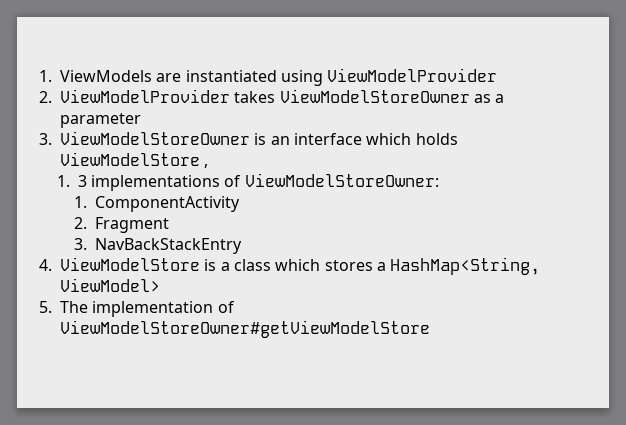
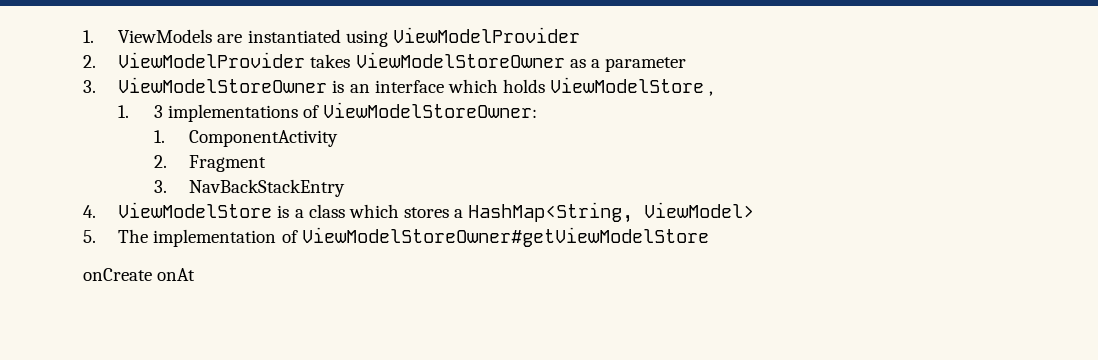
(430, 329) none -> [83,268,196,281] // onCreate onAt

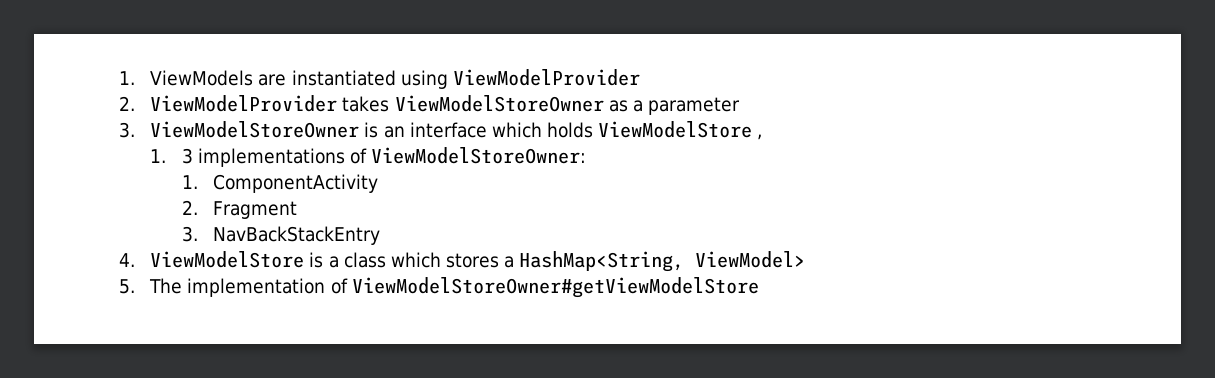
[83,268,196,281] // onCreate onAt -> (759, 287) none

